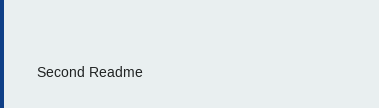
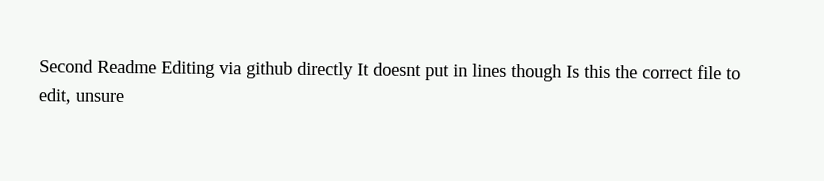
(143, 71) none -> [161,60,741,82] [38,88,124,105] Editing via github directly It doesnt put in lines though Is this the correct file to edit, unsure

